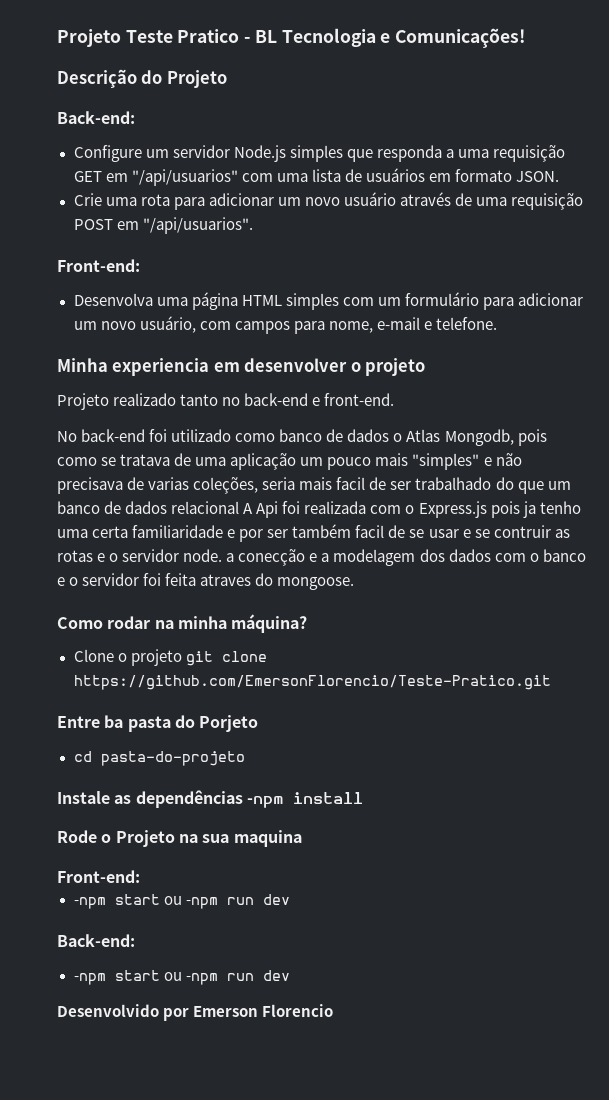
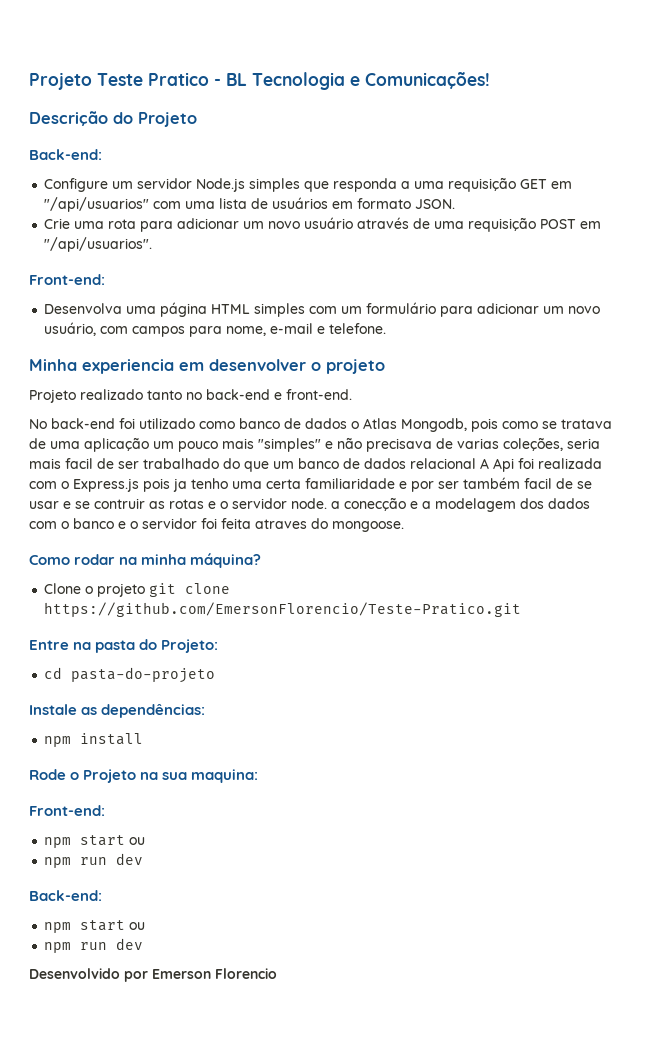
[104,715,124,728] ba -> [73,642,92,650] na
[199,715,259,732] Porjeto -> [161,639,219,653] Projeto:
[135,790,284,808] dependências -npm -> [101,704,206,718] [44,736,72,747] dependências: // npm
[233,830,302,847] [57,870,140,883] [73,894,218,909] maquina // Front-end: // -npm start ou -npm -> [191,769,259,783] [29,805,105,816] [44,835,146,848] [44,857,72,868] maquina: // Front-end: // npm start ou // npm
[73,970,218,985] -npm start ou -npm -> [44,920,146,933] [44,942,72,953] npm start ou // npm

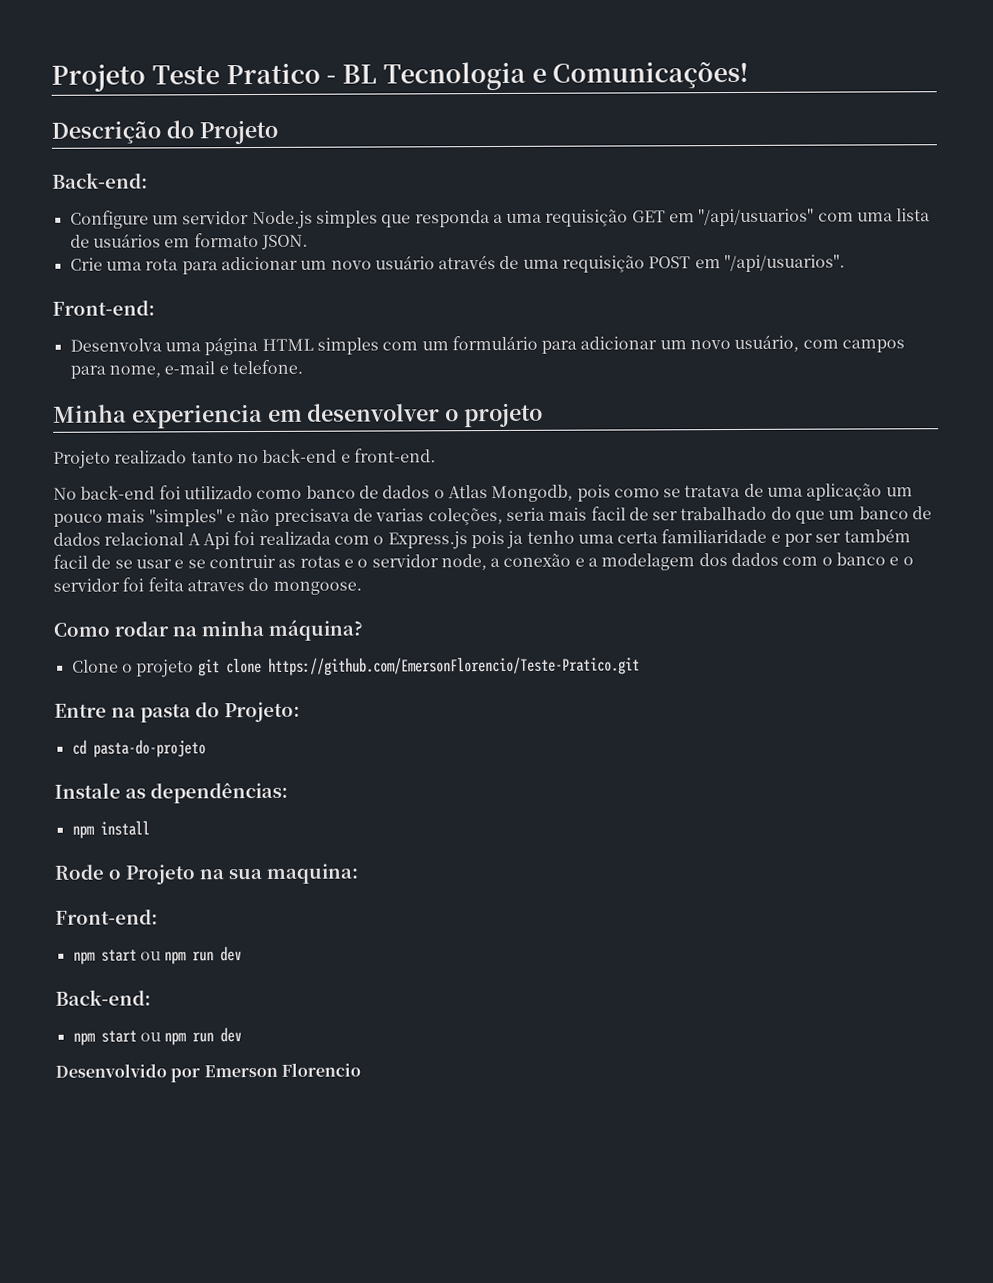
[291,497,406,511] node. a conecção -> [440,553,572,571] node, a conexão
(146, 841) // -> (161, 956) none
(146, 926) // -> (161, 1037) none

